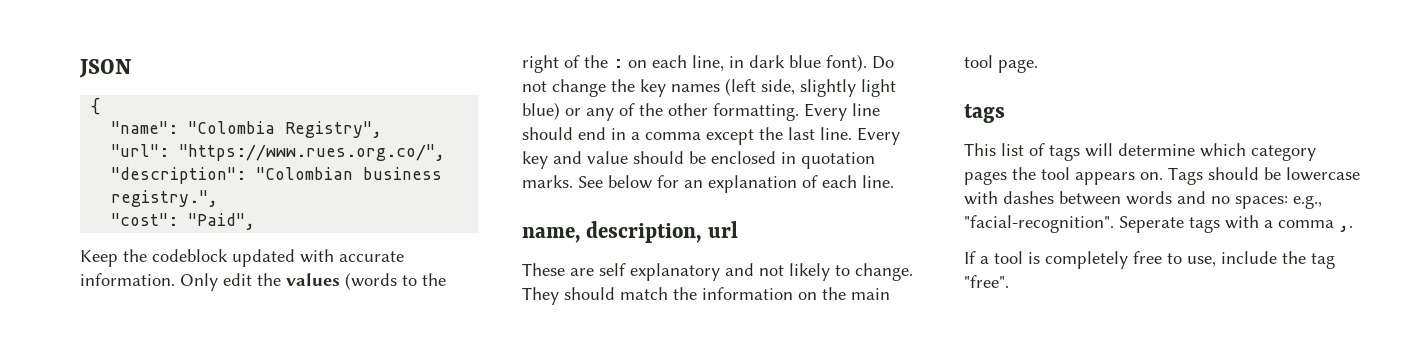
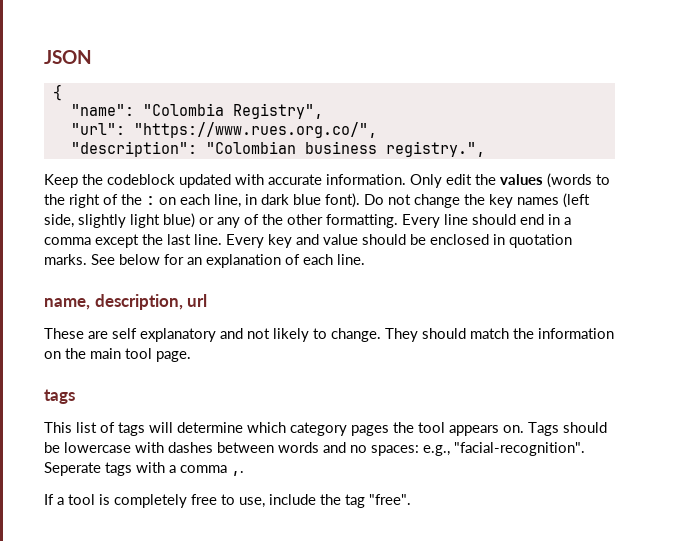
[111,213,256,230] // "cost": "Paid", -> (485, 149) none

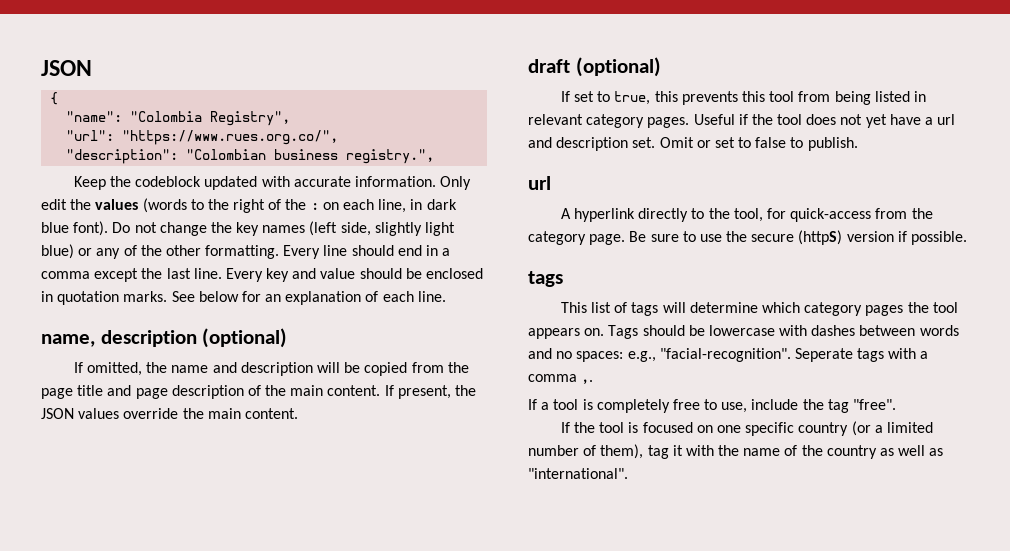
[94,294,208,310] [44,328,614,342] [44,348,191,362] description, url // These are self explanatory and not likely to change. They should match the information on the main tool page. -> [100,328,288,348] [73,362,469,376] [41,385,477,399] [41,408,298,419] [528,57,661,77] [560,91,926,105] [528,114,956,128] [528,137,858,151] [528,176,551,190] [560,208,933,222] [528,230,968,245] description (optional) // If omitted, the name and description will be copied from the page title and page description of the main content. If present, the JSON values override the main content. // draft (optional) // If set to true, this prevents this tool from being listed in relevant category pages. Useful if the tool does not yet have a url and description set. Omit or set to false to publish. // url // A hyperlink directly to the tool, for quick-access from the category page. Be sure to use the secure (httpS) version if possible.
(411, 499) none -> [560,421,933,436] [528,444,944,459] [528,468,628,479] // If the tool is focused on one specific country (or a limited number of them), tag it with the name of the country as well as "international".

